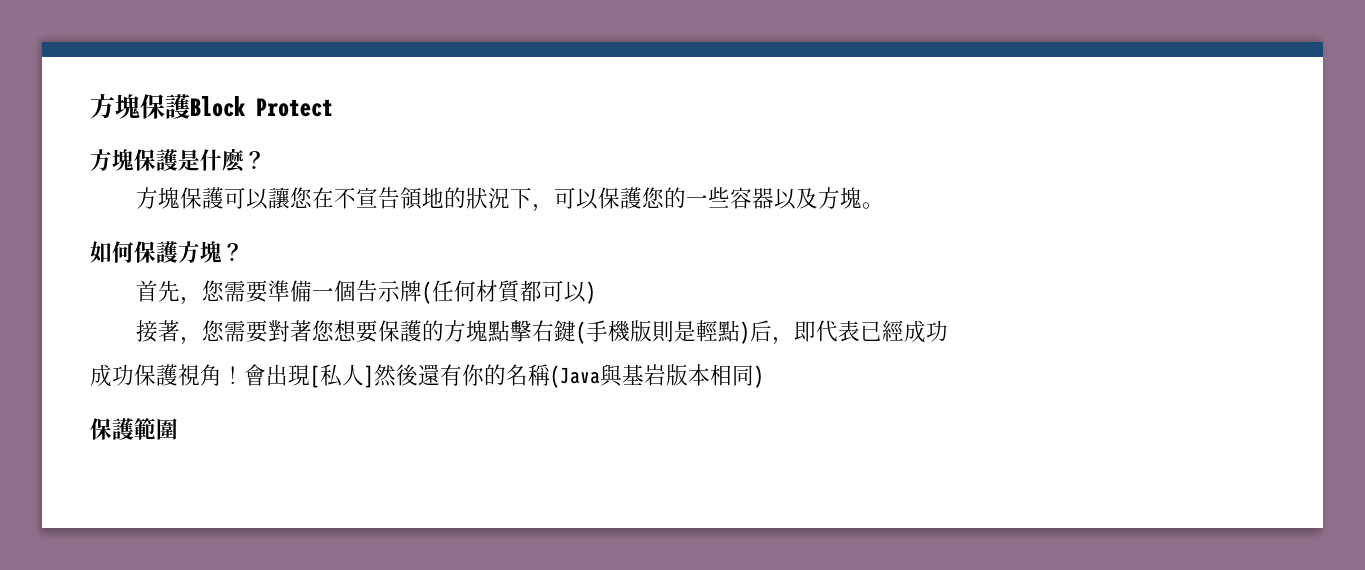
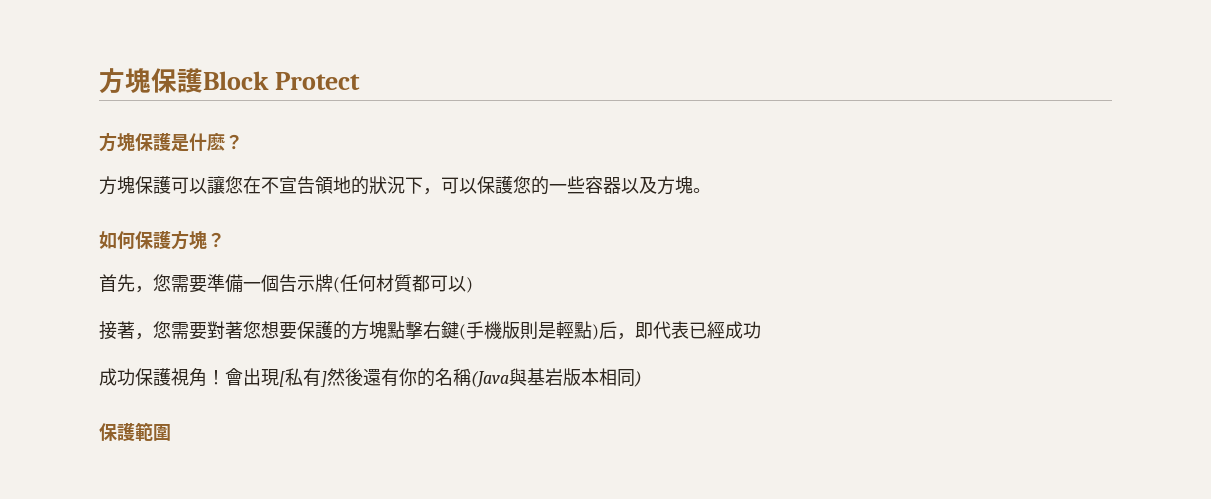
[342,364,364,386] 人 -> [303,368,321,387] 有

